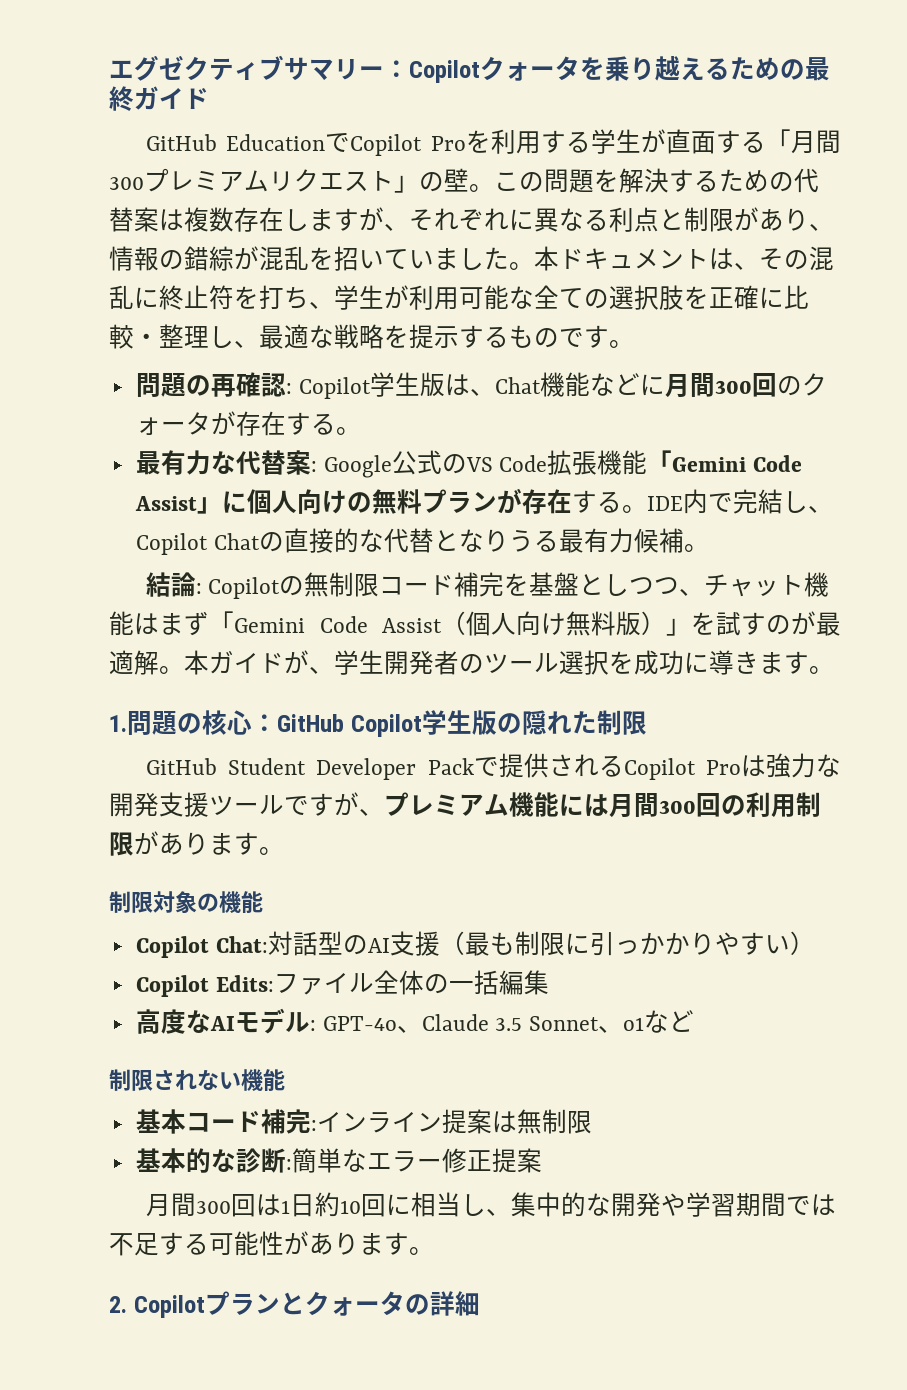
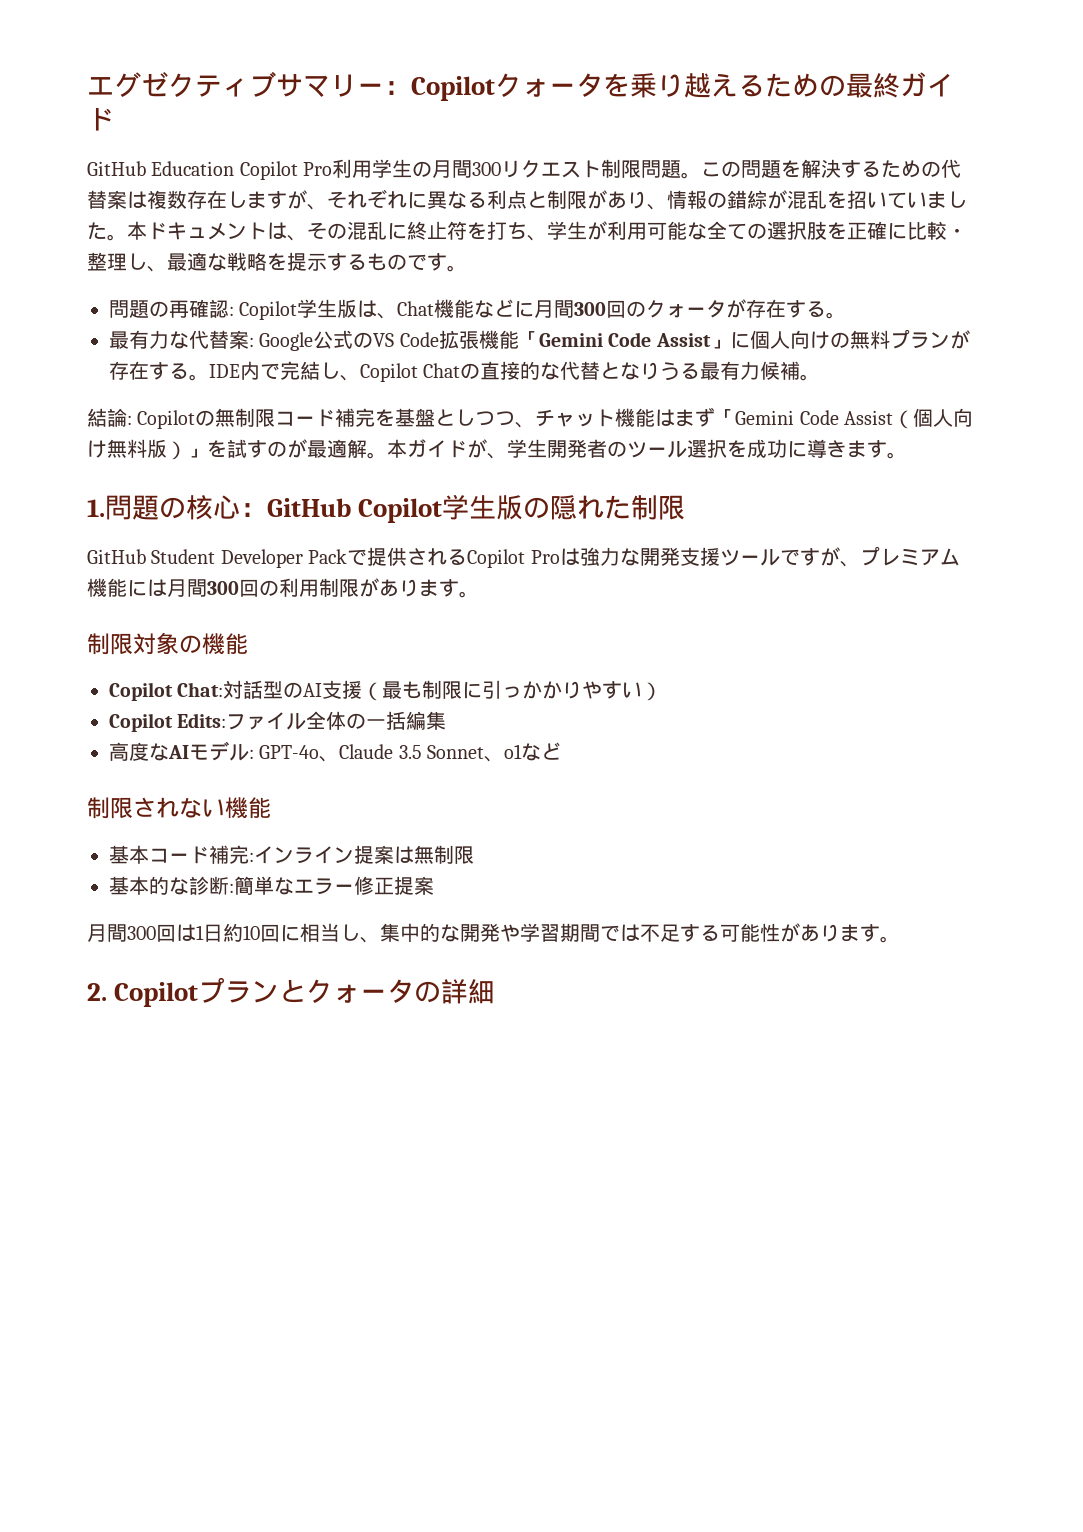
[325,129,841,156] [109,168,269,192] でCopilot Proを利用する学生が直面する「月間300プレミアム -> [239,159,502,180] Copilot Pro利用学生の月間300
[394,168,469,193] 」の壁 -> [601,159,682,178] 制限問題

